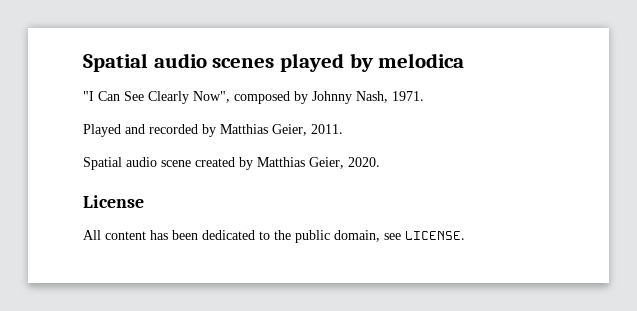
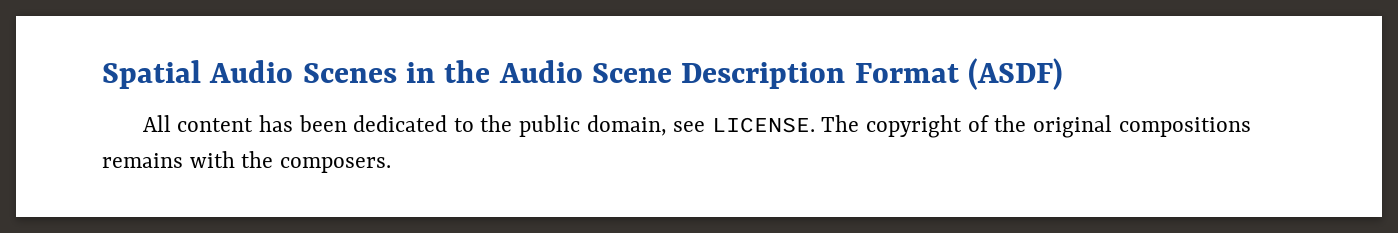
[83,53,465,72] [83,91,424,104] [83,124,343,137] [83,157,380,170] [83,195,144,208] Spatial audio scenes played by melodica // "I Can See Clearly Now", composed by Johnny Nash, 1971. // Played and recorded by Matthias Geier, 2011. // Spatial audio scene created by Matthias Geier, 2020. // License -> [102,58,1063,90] Spatial Audio Scenes in the Audio Scene Description Format (ASDF)
(465, 235) none -> [821,115,1251,138] [102,151,391,173] The copyright of the original compositions remains with the composers.

